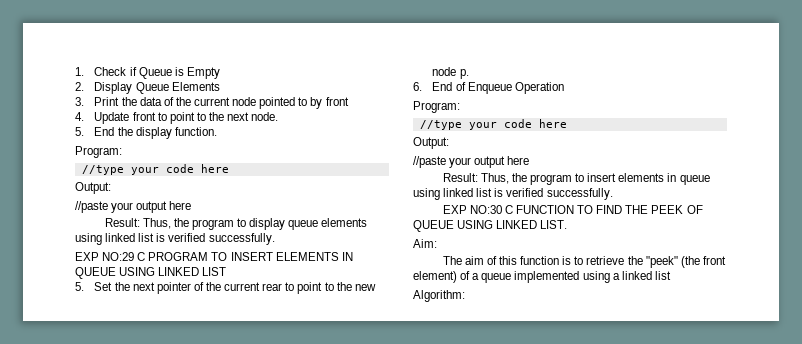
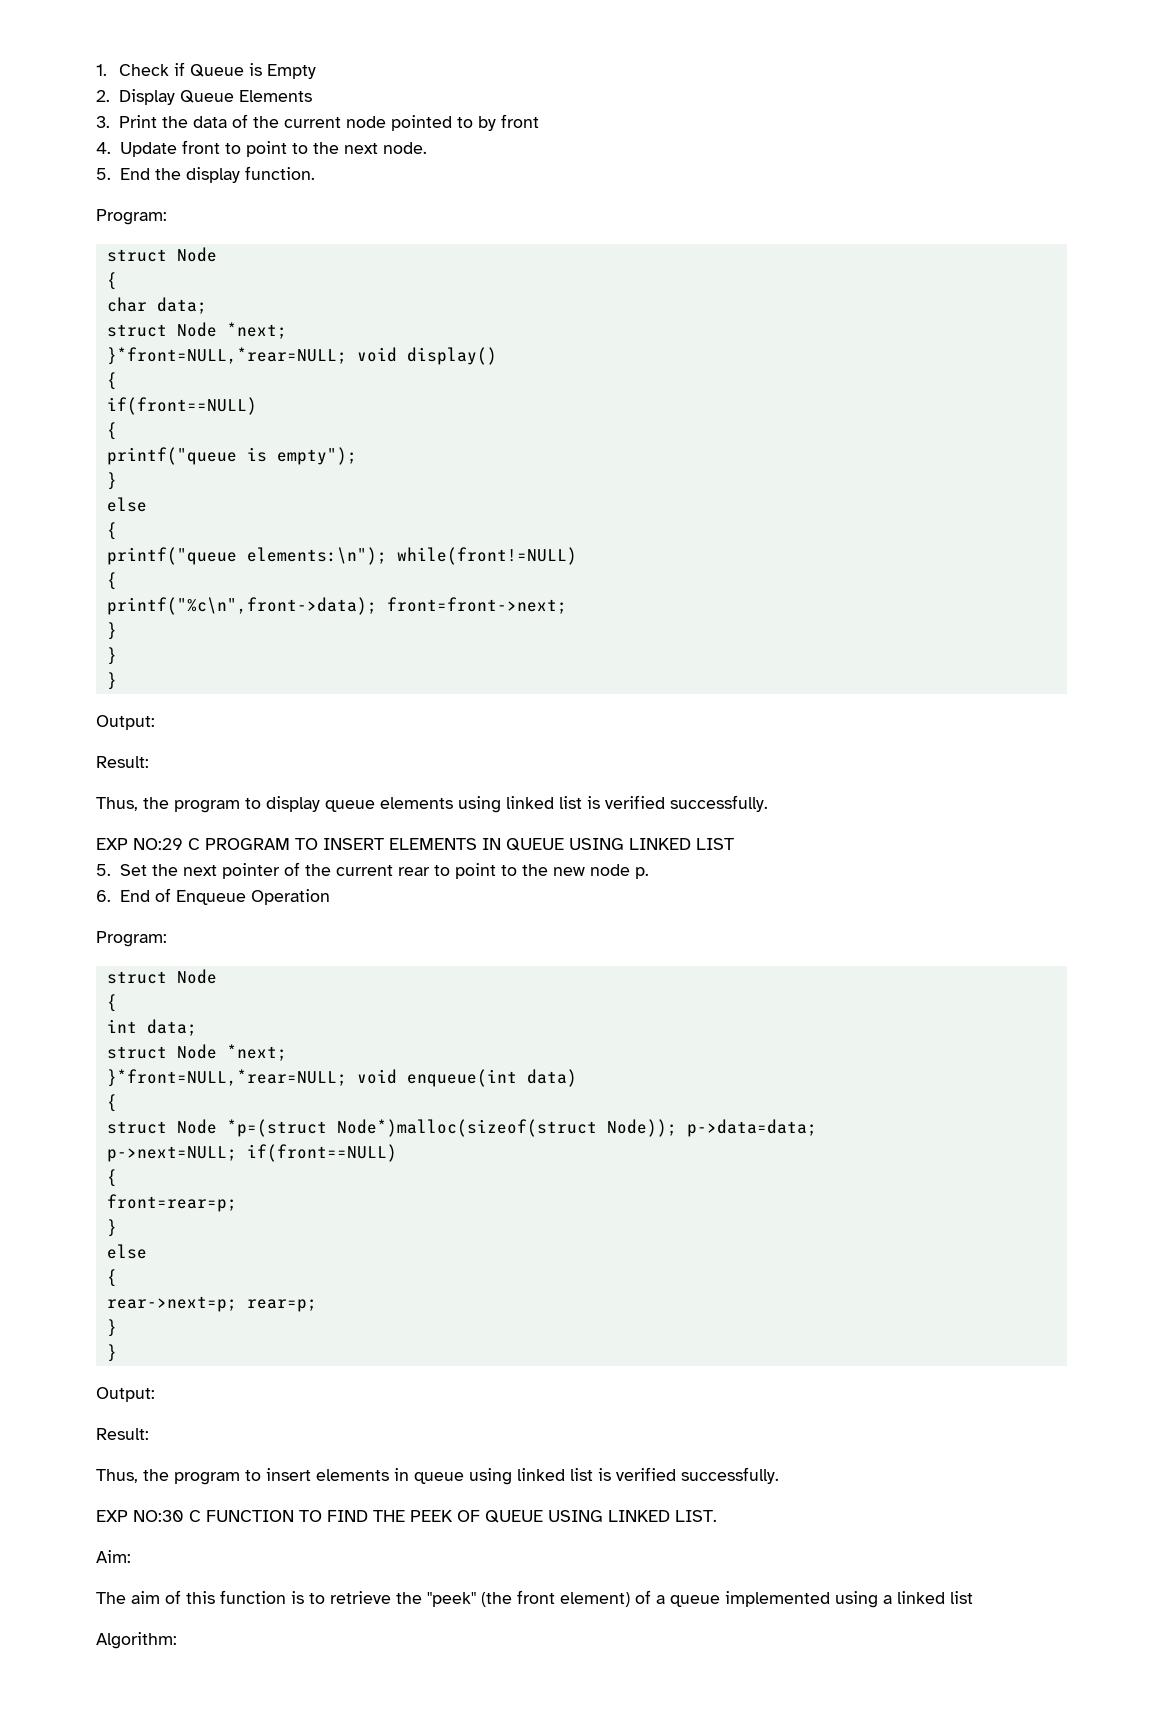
[81,164,229,175] [75,182,111,194] [75,201,192,213] [104,218,140,227] //type your code here // Output: // //paste your output here // Result: -> [106,247,217,262] [106,272,117,290] [106,297,207,314] [106,322,287,339] [106,347,497,365] [106,372,117,390] [106,397,257,415] [106,422,117,440] [106,447,357,465] [106,472,117,490] [106,497,147,512] [106,522,117,540] [106,547,577,565] [106,572,117,590] [106,597,567,615] [106,622,117,640] [106,647,117,665] [106,672,117,690] [96,715,155,730] [96,756,149,768] struct Node // { // char data; // struct Node *next; // }*front=NULL,*rear=NULL; void display() // { // if(front==NULL) // { // printf("queue is empty"); // } // else // { // printf("queue elements:\n"); while(front!=NULL) // { // printf("%c\n",front->data); front=front->next; // } // } // } // Output: // Result: //
[419,119,567,130] [413,137,449,149] [413,156,530,168] [442,173,478,182] //type your code here // Output: // //paste your output here // Result: -> [106,969,217,984] [106,994,117,1012] [106,1019,197,1036] [106,1044,287,1061] [106,1069,577,1087] [106,1094,117,1112] [106,1119,817,1137] [106,1144,397,1162] [106,1169,117,1187] [106,1194,237,1212] [106,1219,117,1237] [106,1244,147,1259] [106,1269,117,1287] [106,1296,317,1312] [106,1319,117,1337] [106,1344,117,1362] [96,1387,155,1402] [96,1428,149,1440] struct Node // { // int data; // struct Node *next; // }*front=NULL,*rear=NULL; void enqueue(int data) // { // struct Node *p=(struct Node*)malloc(sizeof(struct Node)); p->data=data; // p->next=NULL; if(front==NULL) // { // front=rear=p; // } // else // { // rear->next=p; rear=p; // } // } // Output: // Result: //

